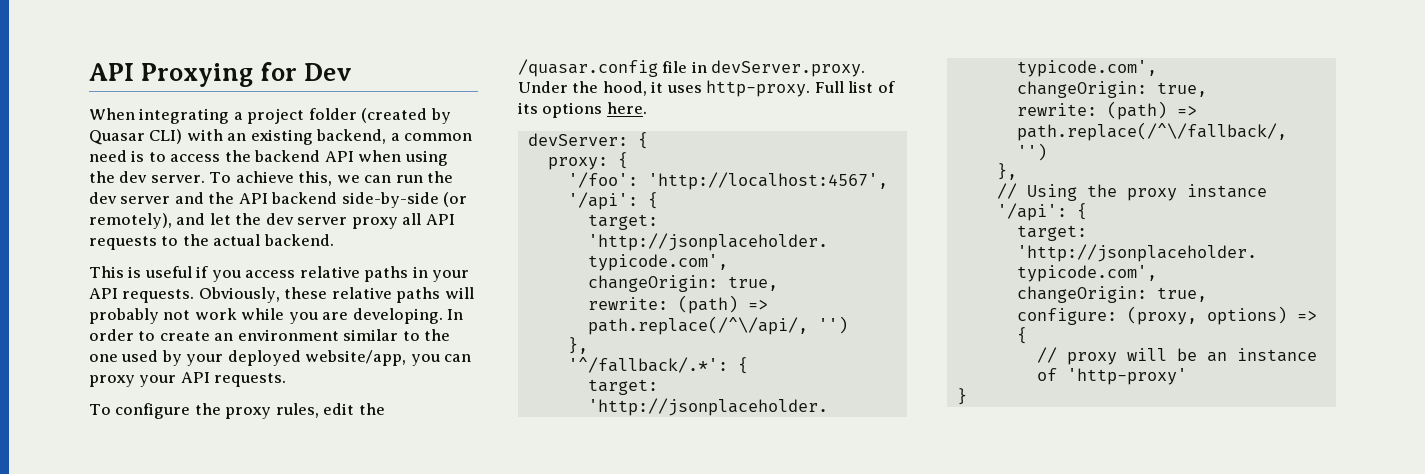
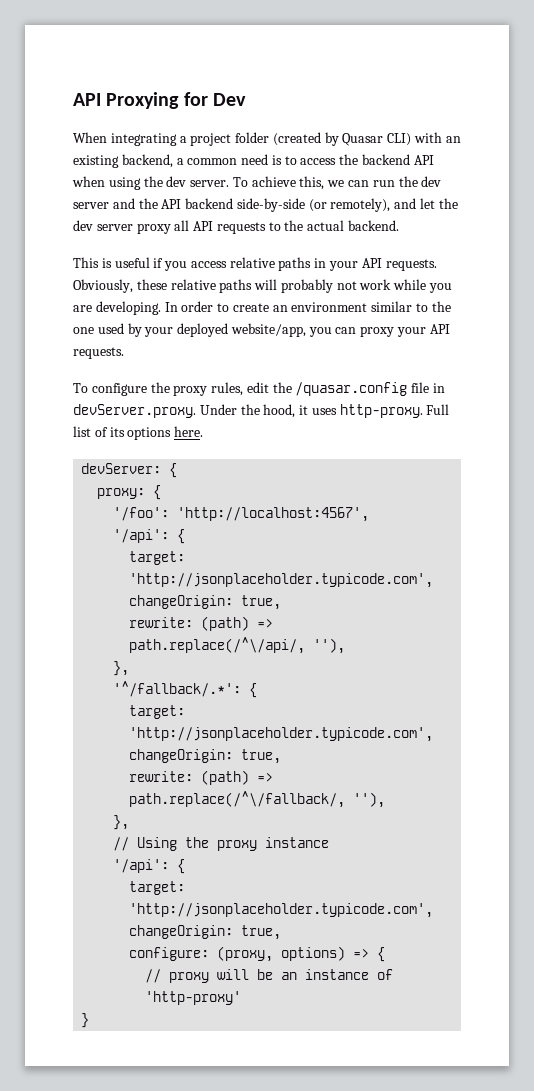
[817,316,848,334] '') -> [313,638,346,654] ''),
[1016,143,1047,161] '') -> [353,792,386,808] ''),

